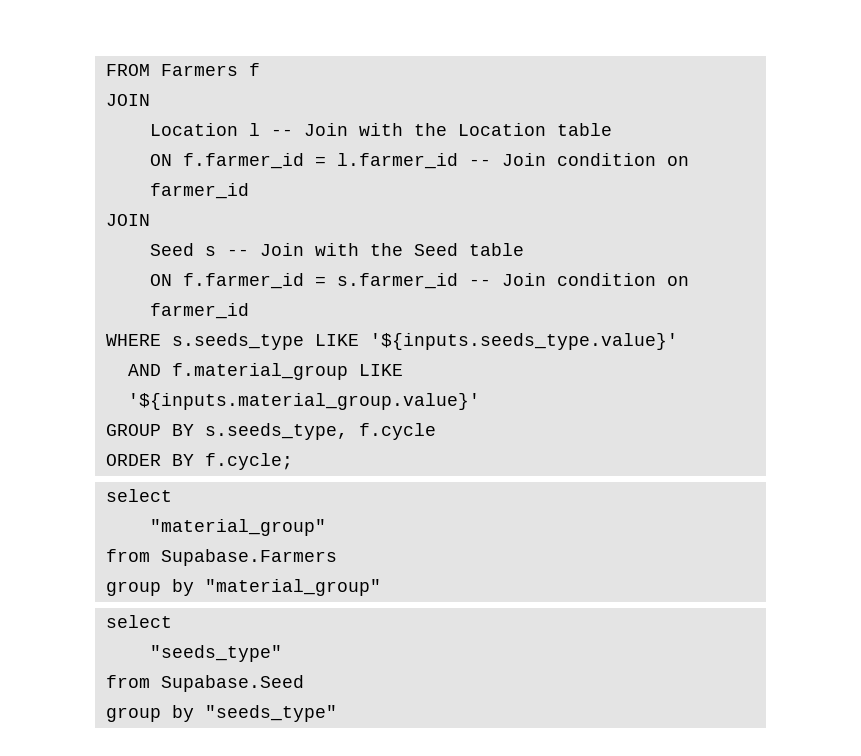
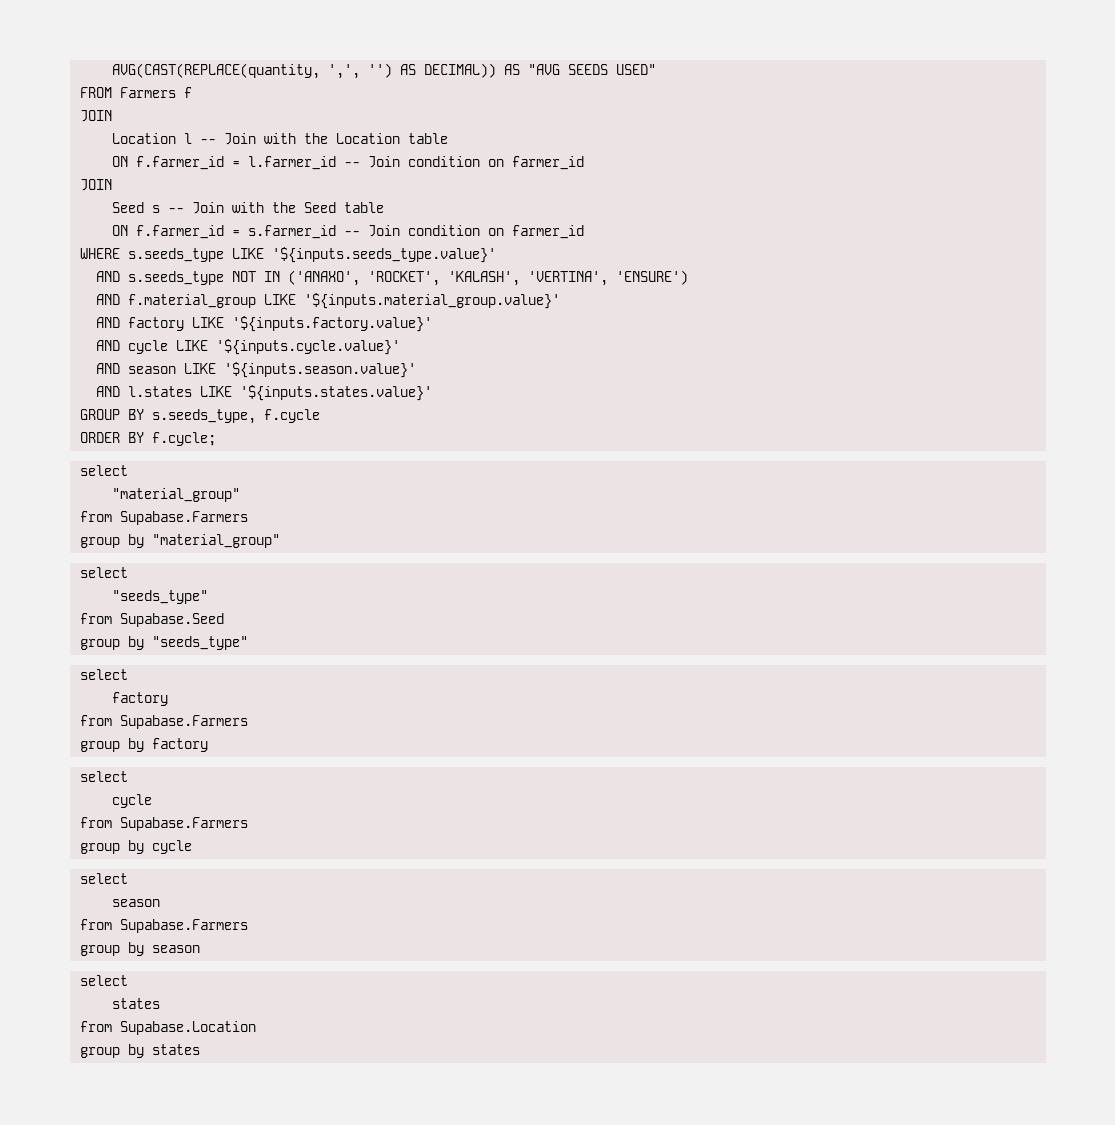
(105, 70) none -> [111,63,656,79] AVG(CAST(REPLACE(quantity, ',', '') AS DECIMAL)) AS "AVG SEEDS USED" //
[171,363,403,380] [127,393,480,410] f.material_group LIKE '${inputs.material_group.value}' -> [127,270,688,286] [95,293,560,309] [95,316,432,332] [95,339,400,355] [95,362,416,378] [95,385,432,401] s.seeds_type NOT IN ('ANAXO', 'ROCKET', 'KALASH', 'VERTINA', 'ENSURE') // AND f.material_group LIKE '${inputs.material_group.value}' // AND factory LIKE '${inputs.factory.value}' // AND cycle LIKE '${inputs.cycle.value}' // AND season LIKE '${inputs.season.value}' // AND l.states LIKE '${inputs.states.value}'
(337, 713) none -> [79,669,128,680] [111,692,168,706] [79,715,248,729] [79,738,208,752] [79,771,128,782] [111,794,152,808] [79,817,248,831] [79,840,192,854] [79,873,128,884] [111,899,160,907] [79,919,248,933] [79,942,200,956] [79,975,128,986] [111,998,160,1009] [79,1021,256,1035] [79,1044,200,1058] // select // factory // from Supabase.Farmers // group by factory // select // cycle // from Supabase.Farmers // group by cycle // select // season // from Supabase.Farmers // group by season // select // states // from Supabase.Location // group by states

